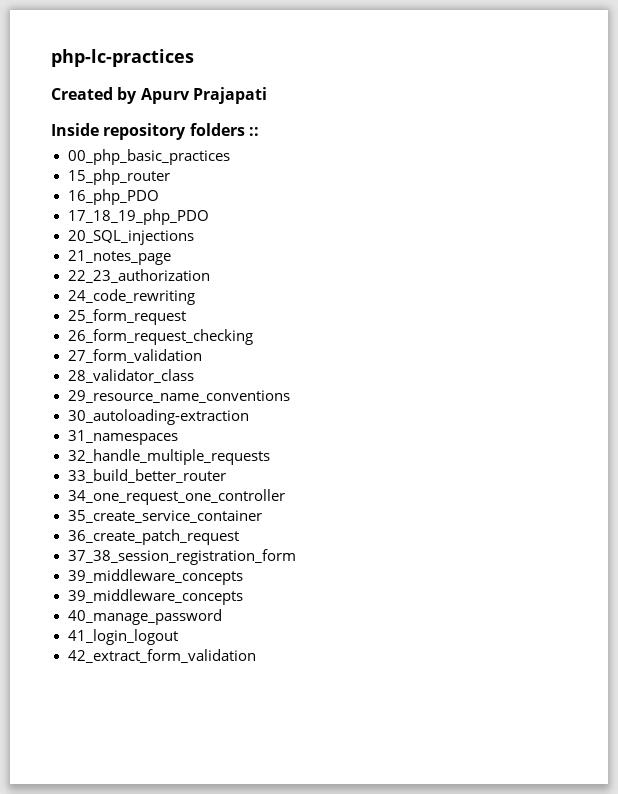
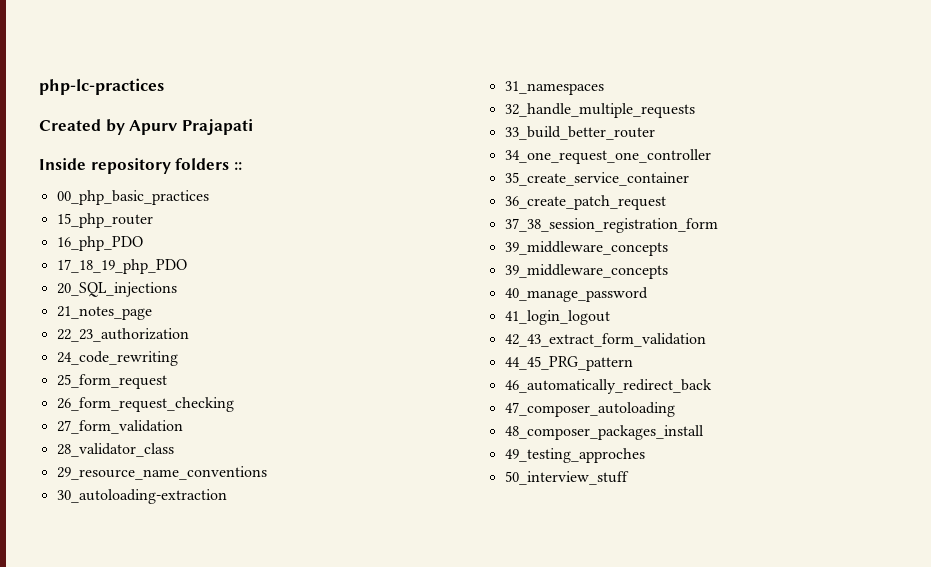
[67,649,256,663] 42_extract_form_validation -> [504,333,706,347] [504,356,633,371] [504,379,712,394] [504,402,675,417] [504,425,704,440] [504,448,645,463] [504,471,629,485] 42_43_extract_form_validation // 44_45_PRG_pattern // 46_automatically_redirect_back // 47_composer_autoloading // 48_composer_packages_install // 49_testing_approches // 50_interview_stuff

